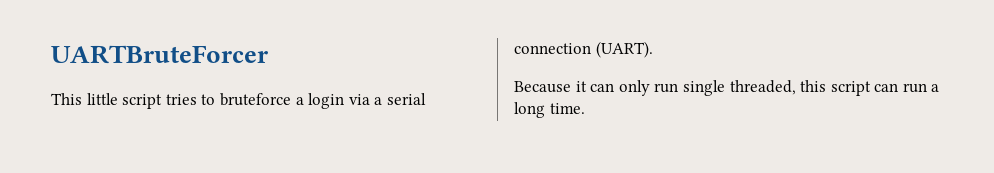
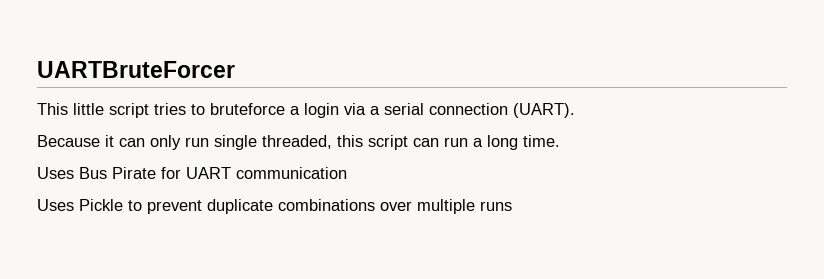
(585, 108) none -> [37,167,347,179] [37,199,512,214] // Uses Bus Pirate for UART communication // Uses Pickle to prevent duplicate combinations over multiple runs

